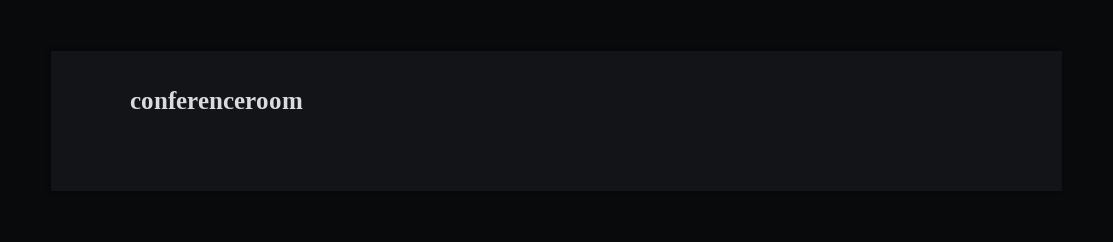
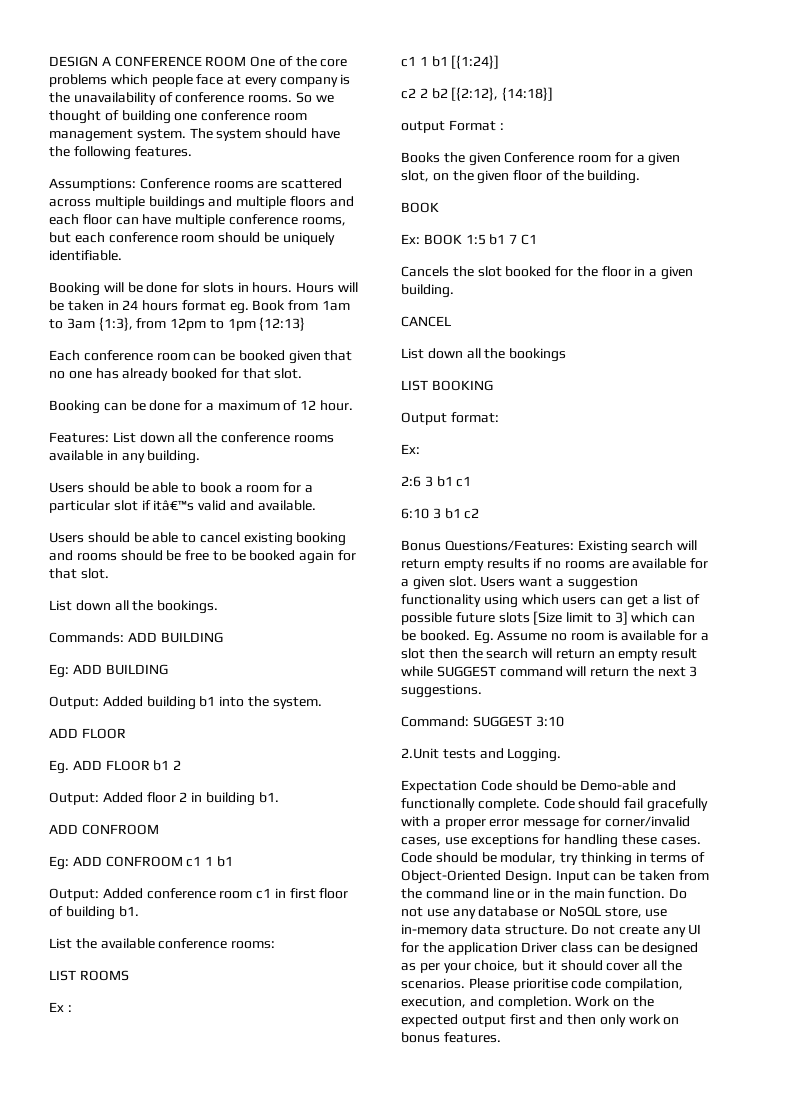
[130,91,303,109] conferenceroom -> [49,56,348,67] [49,74,351,87] [49,92,334,105] [49,110,307,124] [49,128,340,142] [49,146,192,160] [49,178,343,191] [49,196,354,210] [49,214,346,227] [49,232,335,245] [49,250,122,261] [49,282,359,296] [49,300,351,314] [49,317,306,331] [49,350,353,364] [49,368,303,381] [49,400,354,414] [49,432,334,443] [49,450,201,464] [49,482,314,493] [49,500,316,513] [49,532,347,546] [49,550,357,564] [49,568,109,579] [49,600,219,614] [49,632,223,643] [49,664,168,678] [49,696,322,710] [49,728,126,739] [49,760,182,774] [49,792,279,806] [49,824,159,835] [49,856,233,870] [49,888,349,901] [49,906,139,920] [49,938,276,949] [49,970,129,981] [49,1002,72,1012] [401,55,500,69] [401,87,554,101] [401,120,504,133] [401,152,681,166] [401,170,641,184] [401,202,439,213] [401,234,537,245] [401,266,694,280] [401,284,454,298] [401,316,451,327] [401,348,567,362] [401,380,493,391] [401,412,499,425] [401,444,420,454] [401,476,472,487] [401,508,480,519] [401,540,698,554] [401,558,709,571] [401,576,638,590] [401,594,701,608] [401,611,696,625] [401,630,710,644] [401,648,698,661] [401,666,698,677] [401,684,482,698] [401,716,564,727] [401,748,562,762] [401,780,676,793] [401,798,708,812] [401,816,690,830] [401,834,701,848] [401,852,706,866] [401,870,709,884] [401,888,688,899] [401,906,668,919] [401,924,702,937] [401,942,699,956] [401,960,683,973] [401,978,684,991] [401,996,654,1009] [401,1014,680,1027] [401,1032,501,1043] DESIGN A CONFERENCE ROOM One of the core problems which people face at every company is the unavailability of conference rooms. So we thought of building one conference room management system. The system should have the following features. // Assumptions: Conference rooms are scattered across multiple buildings and multiple floors and each floor can have multiple conference rooms, but each conference room should be uniquely identifiable. // Booking will be done for slots in hours. Hours will be taken in 24 hours format eg. Book from 1am to 3am {1:3}, from 12pm to 1pm {12:13} // Each conference room can be booked given that no one has already booked for that slot. // Booking can be done for a maximum of 12 hour. // Features: List down all the conference rooms available in any building. // Users should be able to book a room for a particular slot if itâ€™s valid and available. // Users should be able to cancel existing booking and rooms should be free to be booked again for that slot. // List down all the bookings. // Commands: ADD BUILDING // Eg: ADD BUILDING // Output: Added building b1 into the system. // ADD FLOOR // Eg. ADD FLOOR b1 2 // Output: Added floor 2 in building b1. // ADD CONFROOM // Eg: ADD CONFROOM c1 1 b1 // Output: Added conference room c1 in first floor of building b1. // List the available conference rooms: // LIST ROOMS // Ex : // c1 1 b1 [{1:24}] // c2 2 b2 [{2:12}, {14:18}] // output Format : // Books the given Conference room for a given slot, on the given floor of the building. // BOOK // Ex: BOOK 1:5 b1 7 C1 // Cancels the slot booked for the floor in a given building. // CANCEL // List down all the bookings // LIST BOOKING // Output format: // Ex: // 2:6 3 b1 c1 // 6:10 3 b1 c2 // Bonus Questions/Features: Existing search will return empty results if no rooms are available for a given slot. Users want a suggestion functionality using which users can get a list of possible future slots [Size limit to 3] which can be booked. Eg. Assume no room is available for a slot then the search will return an empty result while SUGGEST command will return the next 3 suggestions. // Command: SUGGEST 3:10 // 2.Unit tests and Logging. // Expectation Code should be Demo-able and functionally complete. Code should fail gracefully with a proper error message for corner/invalid cases, use exceptions for handling these cases. Code should be modular, try thinking in terms of Object-Oriented Design. Input can be taken from the command line or in the main function. Do not use any database or NoSQL store, use in-memory data structure. Do not create any UI for the application Driver class can be designed as per your choice, but it should cover all the scenarios. Please prioritise code compilation, execution, and completion. Work on the expected output first and then only work on bonus features.

